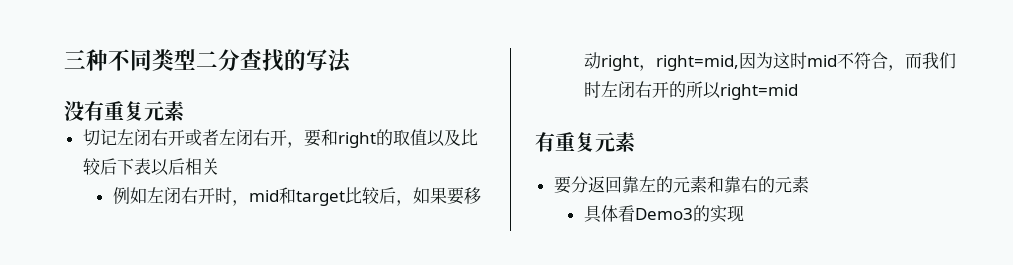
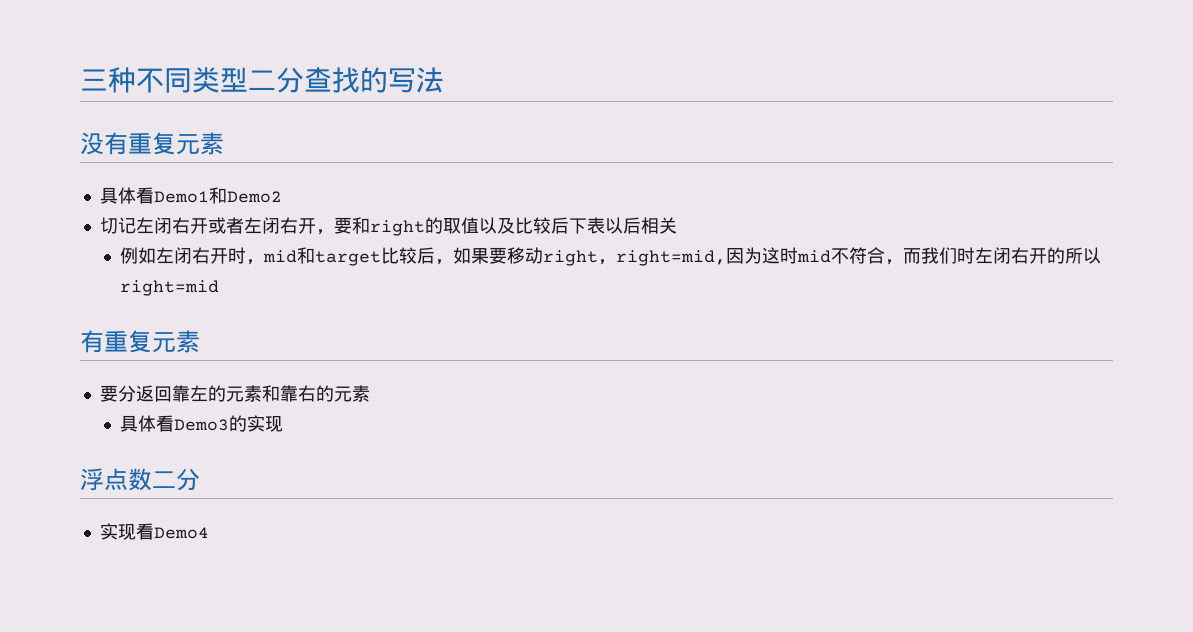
(185, 111) none -> [99,187,282,204] // 具体看Demo1和Demo2
(744, 213) none -> [80,468,200,491] [99,523,209,540] // 浮点数二分 // 实现看Demo4

